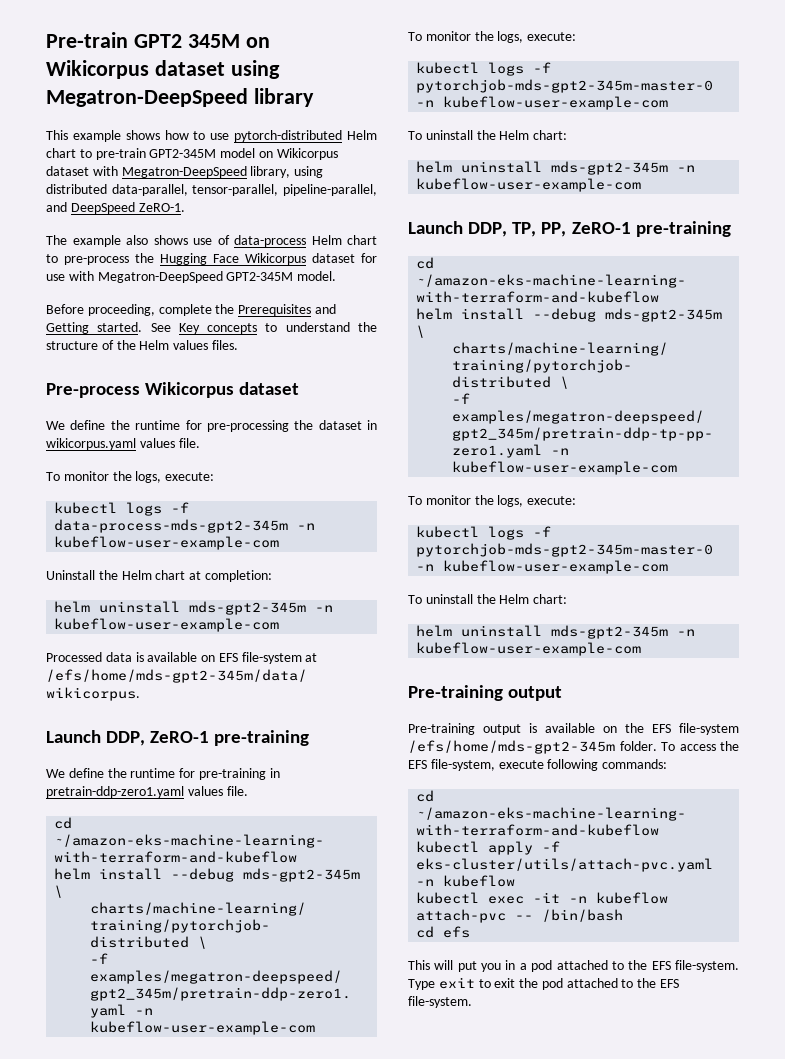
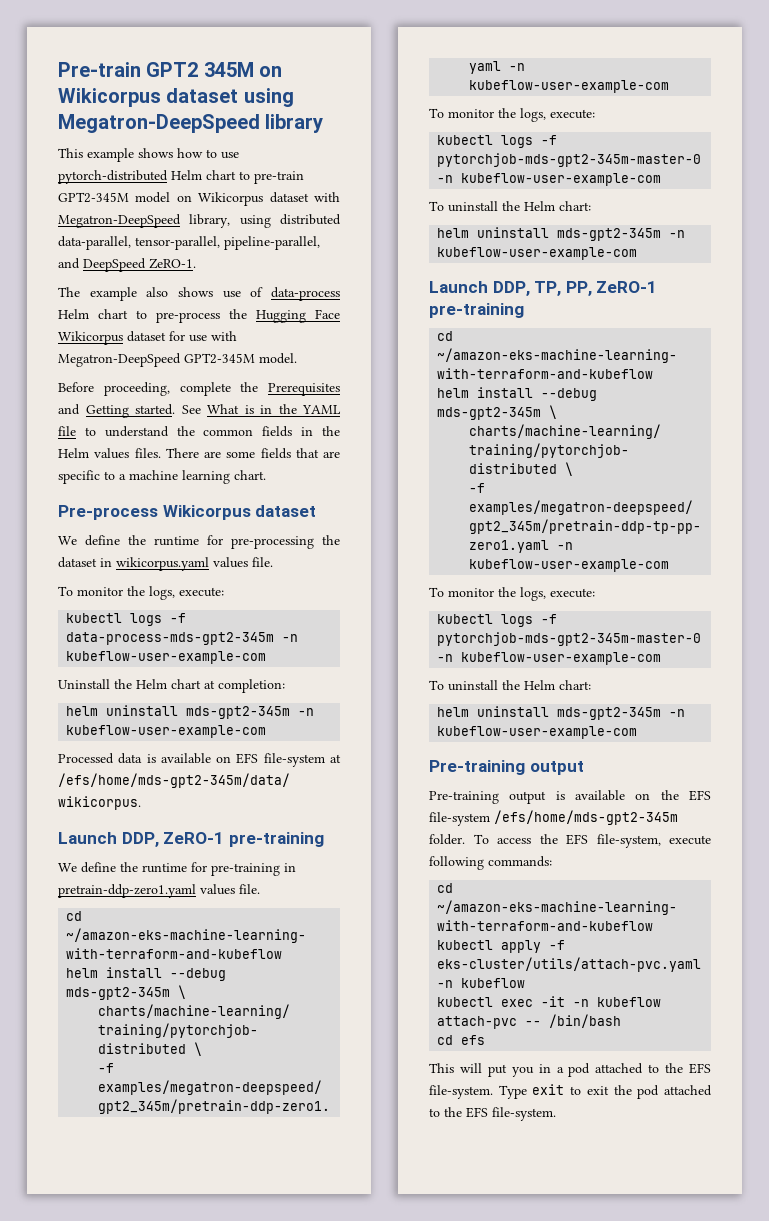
[178,322,377,334] [46,340,238,350] Key concepts to understand the structure of the Helm values files. -> [207,404,341,414] [58,426,340,437] [58,448,340,459] [58,470,266,484] What is in the YAML file to understand the common fields in the Helm values files. There are some fields that are specific to a machine learning chart.

